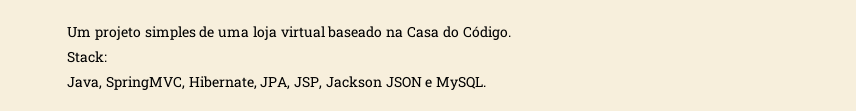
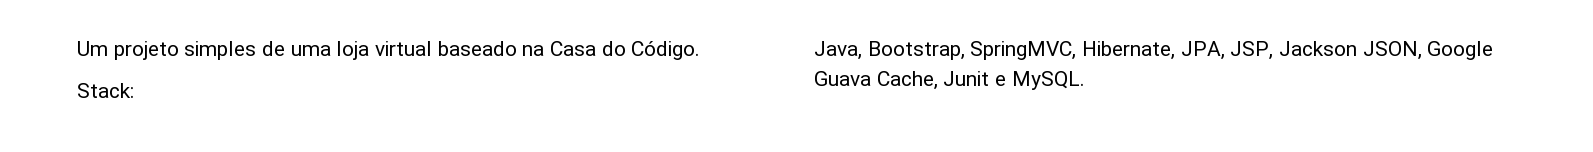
(102, 83) none -> [867,41,965,60] Bootstrap,
[385,76,422,88] JSON -> [1362,41,1494,60] [814,71,990,90] JSON, Google Guava Cache, Junit

